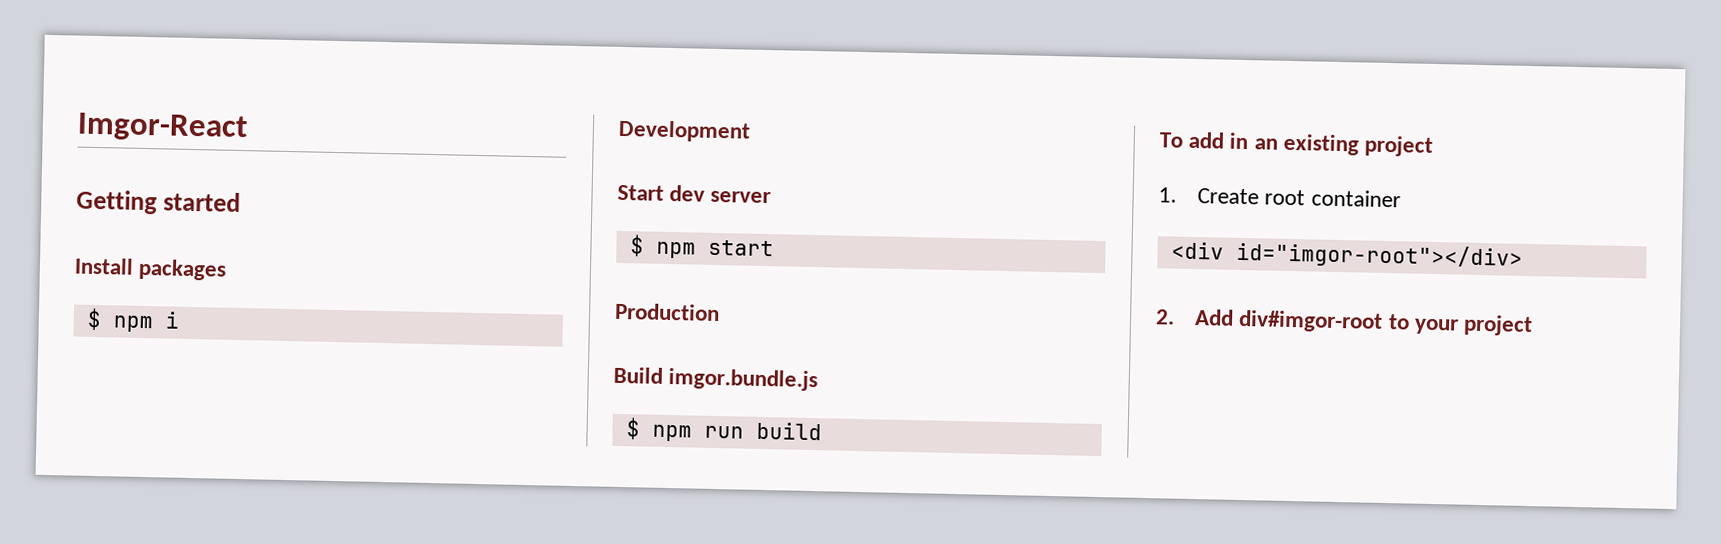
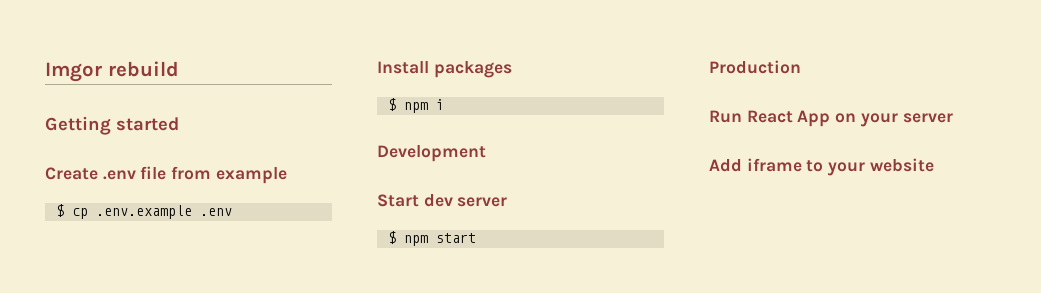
[77,112,248,143] Imgor-React -> [45,61,179,82] Imgor rebuild
(242, 202) none -> [45,166,287,184] [55,204,232,219] // Create .env file from example // $ cp .env.example .env
[613,366,819,392] [625,417,822,442] [1159,131,1434,157] [1158,187,1401,208] [1170,241,1523,270] [1155,309,1384,333] Build imgor.bundle.js // $ npm run build // To add in an existing project // 1. Create root container // <div id="imgor-root"></div> // 2. Add div#imgor-root -> [709,110,953,127] [709,158,802,172] Run React App on your server // Add iframe
[1463,314,1534,337] project -> [869,158,934,172] website

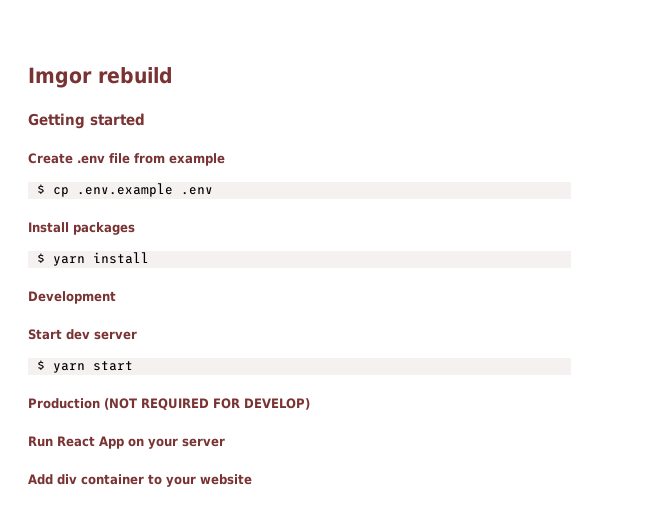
[403,99,444,113] npm i -> [52,252,149,266] yarn install
[403,235,428,246] npm -> [52,363,85,373] yarn
(801, 67) none -> [104,398,310,410] (NOT REQUIRED FOR DEVELOP)
[746,158,802,172] iframe -> [57,474,144,485] div container

